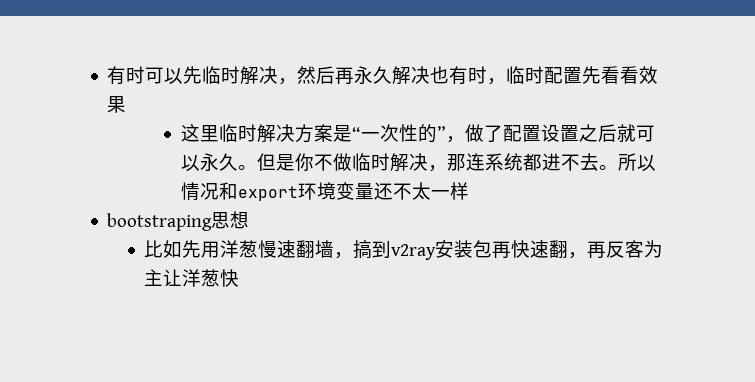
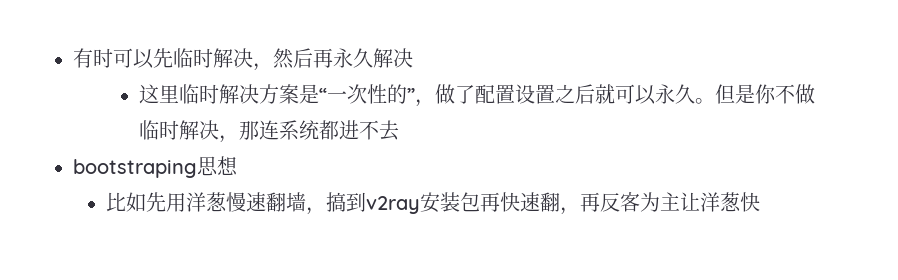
[430,66,659,85] [107,96,127,113] 也有时，临时配置先看看效果 -> (413, 58) none
[598,153,656,171] [180,182,469,201] 。所以情况和export环境变量还不太一样 -> (399, 130) none

